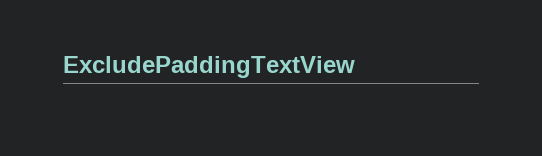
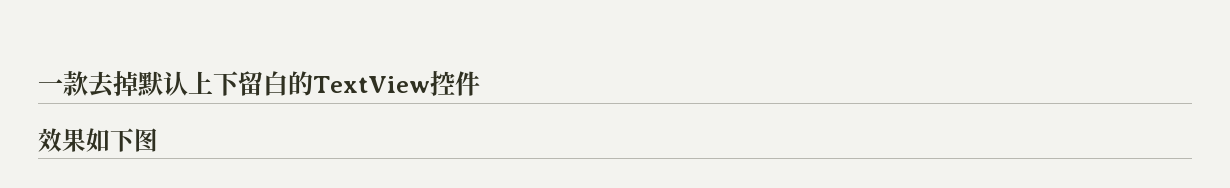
[63,56,355,78] ExcludePaddingTextView -> [38,71,480,98] [38,128,158,152] 一款去掉默认上下留白的TextView控件 // 效果如下图

